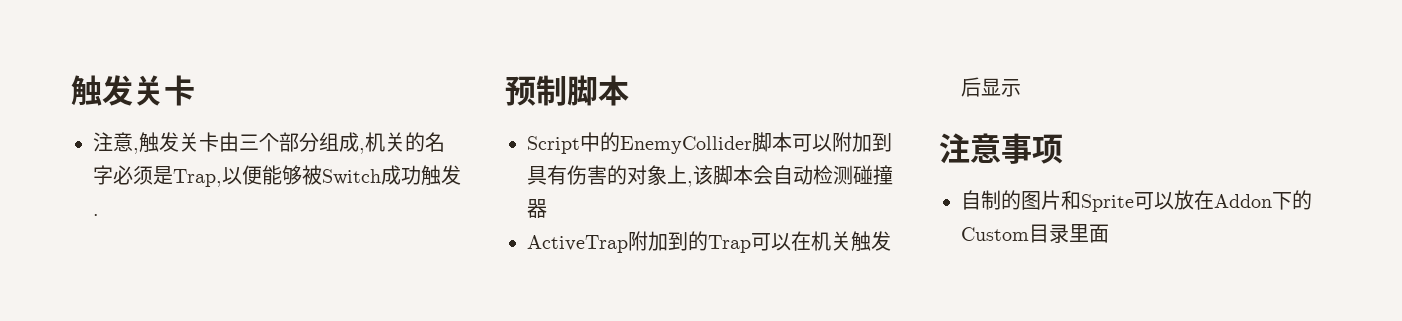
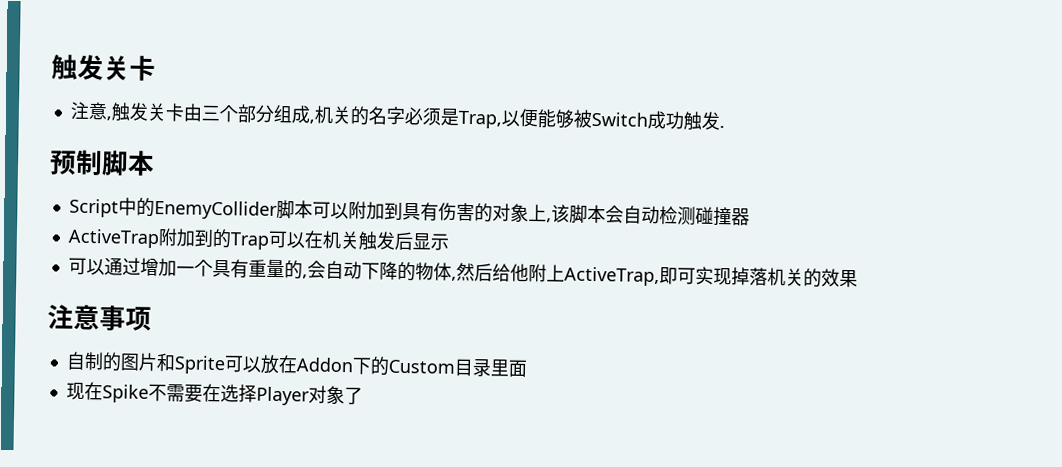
(1021, 88) none -> [67,257,858,288] // 可以通过增加一个具有重量的,会自动下降的物体,然后给他附上ActiveTrap,即可实现掉落机关的效果
(1109, 233) none -> [65,381,363,406] // 现在Spike不需要在选择Player对象了

